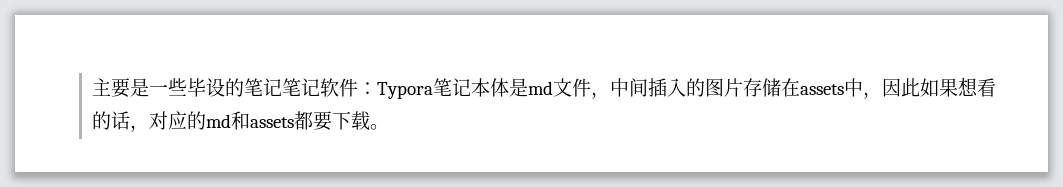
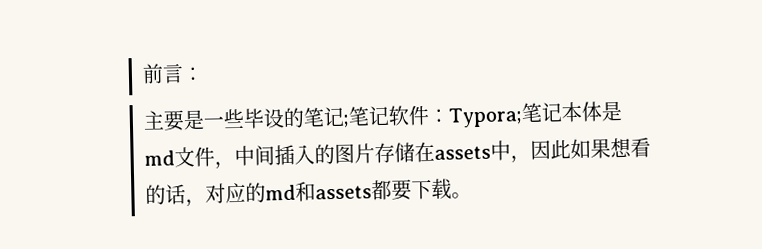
(92, 87) none -> [142,63,205,84] 前言： //
(283, 87) none -> [343,114,351,128] ;
[377,82,434,99] Typora -> [448,107,524,128] Typora;

